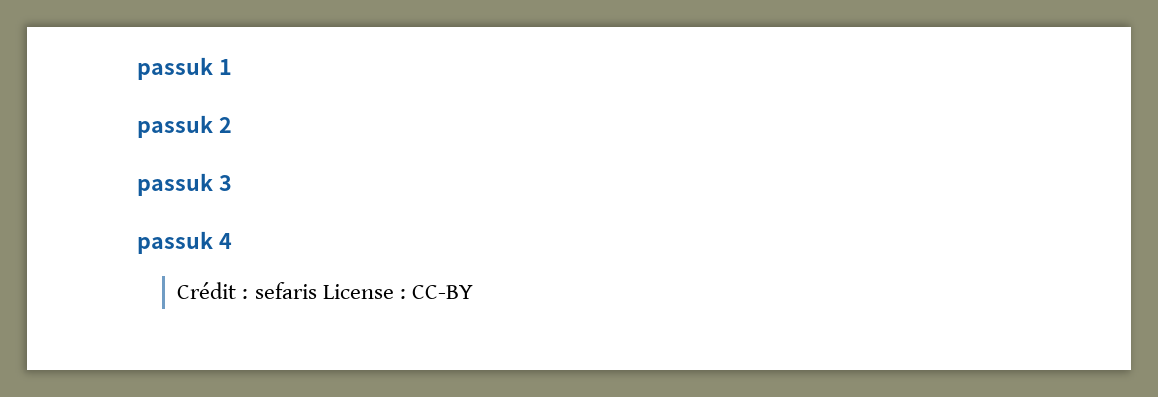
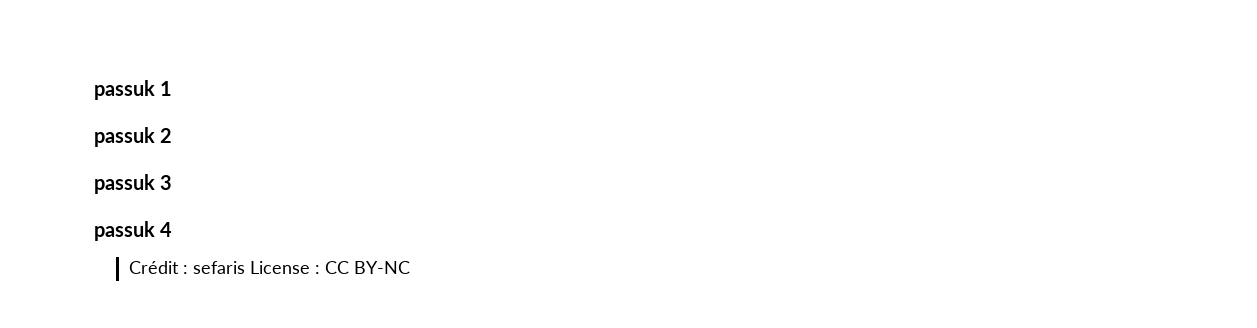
[411,285,473,299] CC-BY -> [324,261,410,274] CC BY-NC

